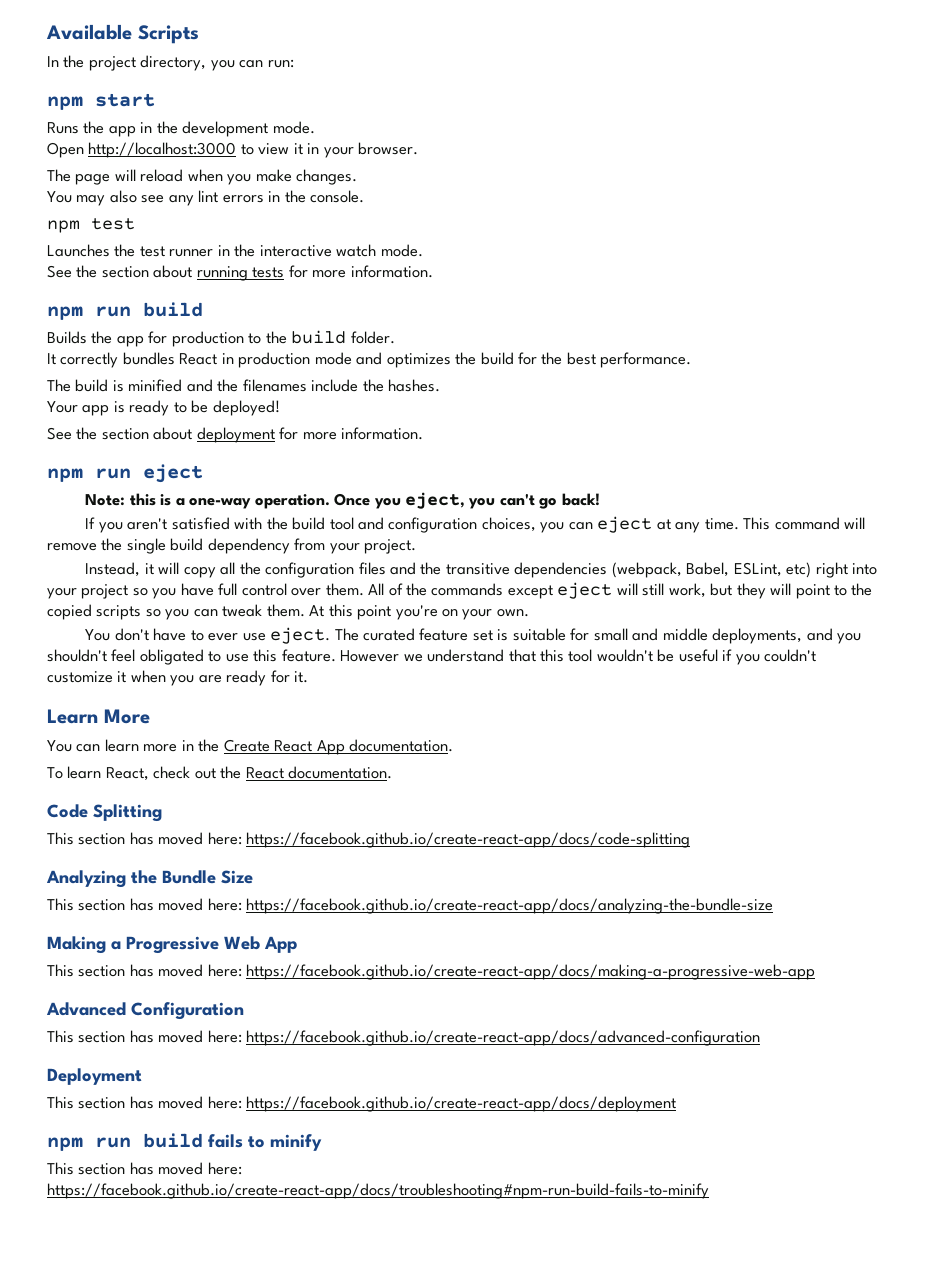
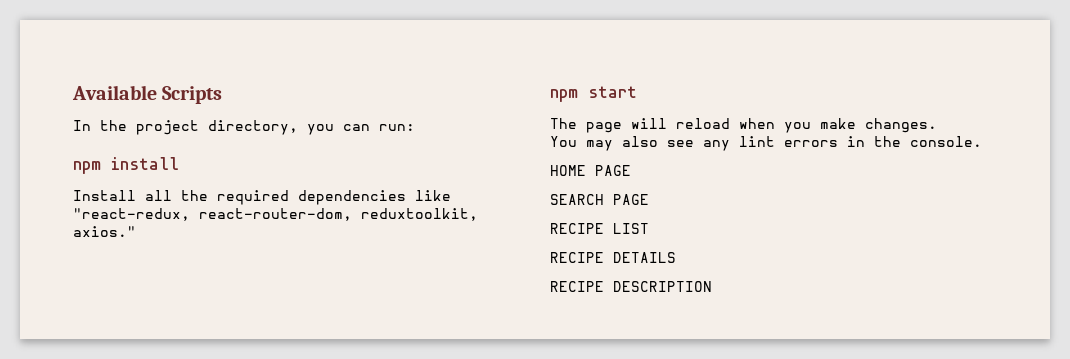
[95,93,155,107] [47,121,315,137] [47,142,419,158] start // Runs the app in the development mode. // Open http://localhost:3000 to view it in your browser. -> [111,157,179,170] [73,190,451,205] [73,208,478,221] [73,226,136,237] [550,86,637,102] install // Install all the required dependencies like "react-redux, react-router-dom, reduxtoolkit, axios." // npm start
[47,218,135,233] [47,244,423,257] [47,265,433,281] [47,302,203,320] [47,330,395,347] [47,352,692,368] [47,379,441,392] [47,400,280,416] [47,427,424,443] [47,464,203,483] [85,492,600,509] [85,516,866,533] [47,538,417,554] [85,562,878,578] [47,582,873,599] [47,604,529,620] [85,627,862,644] [47,649,817,665] [47,670,309,686] [47,709,150,724] [47,739,454,755] [47,766,393,781] [47,804,162,822] [47,832,691,848] [46,870,253,888] [47,898,774,914] [47,936,297,954] [47,964,816,980] [46,1002,244,1020] [47,1030,761,1046] [47,1068,142,1085] [47,1096,677,1112] [47,1133,322,1151] [47,1162,242,1175] [47,1183,709,1199] npm test // Launches the test runner in the interactive watch mode. // See the section about running tests for more information. // npm run build // Builds the app for production to the build folder. // It correctly bundles React in production mode and optimizes the build for the best performance. // The build is minified and the filenames include the hashes. // Your app is ready to be deployed! // See the section about deployment for more information. // npm run eject // Note: this is a one-way operation. Once you eject, you can't go back! // If you aren't satisfied with the build tool and configuration choices, you can eject at any time. This command will remove the single build dependency from your project. // Instead, it will copy all the configuration files and the transitive dependencies (webpack, Babel, ESLint, etc) right into your project so you have full control over them. All of the commands except eject will still work, but they will point to the copied scripts so you can tweak them. At this point you're on your own. // You don't have to ever use eject. The curated feature set is suitable for small and middle deployments, and you shouldn't feel obligated to use this feature. However we understand that this tool wouldn't be useful if you couldn't customize it when you are ready for it. // Learn More // You can learn more in the Create React App documentation. // To learn React, check out the React documentation. // Code Splitting // This section has moved here: https://facebook.github.io/create-react-app/docs/code-splitting // Analyzing the Bundle Size // This section has moved here: https://facebook.github.io/create-react-app/docs/analyzing-the-bundle-size // Making a Progressive Web App // This section has moved here: https://facebook.github.io/create-react-app/docs/making-a-progressive-web-app // Advanced Configuration // This section has moved here: https://facebook.github.io/create-react-app/docs/advanced-configuration // Deployment // This section has moved here: https://facebook.github.io/create-react-app/docs/deployment // npm run build fails to minify // This section has moved here: https://facebook.github.io/create-react-app/docs/troubleshooting#npm-run-build-fails-to-minify -> [550,165,631,176] [550,194,649,205] [550,223,649,234] [550,252,676,263] [550,281,712,292] HOME PAGE // SEARCH PAGE // RECIPE LIST // RECIPE DETAILS // RECIPE DESCRIPTION

